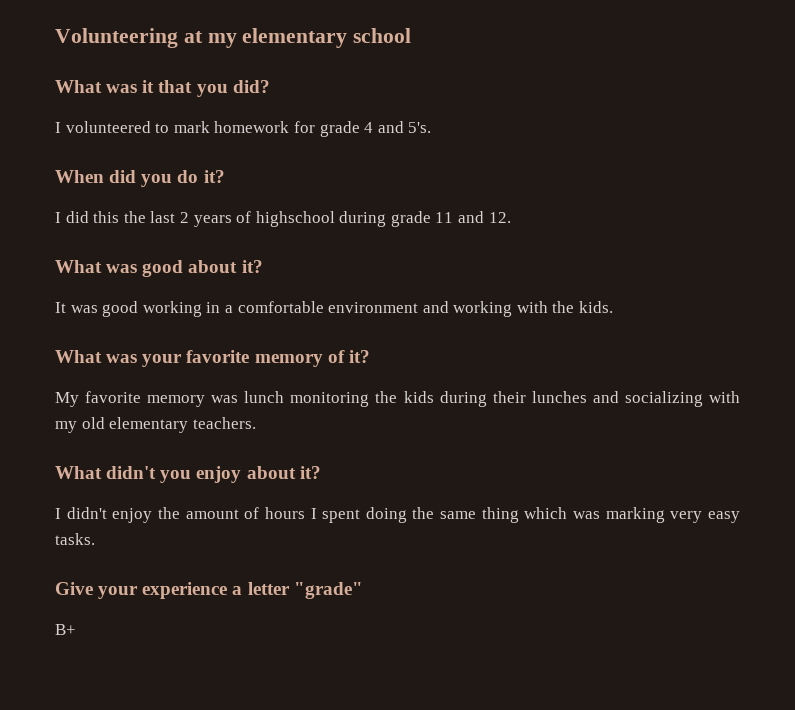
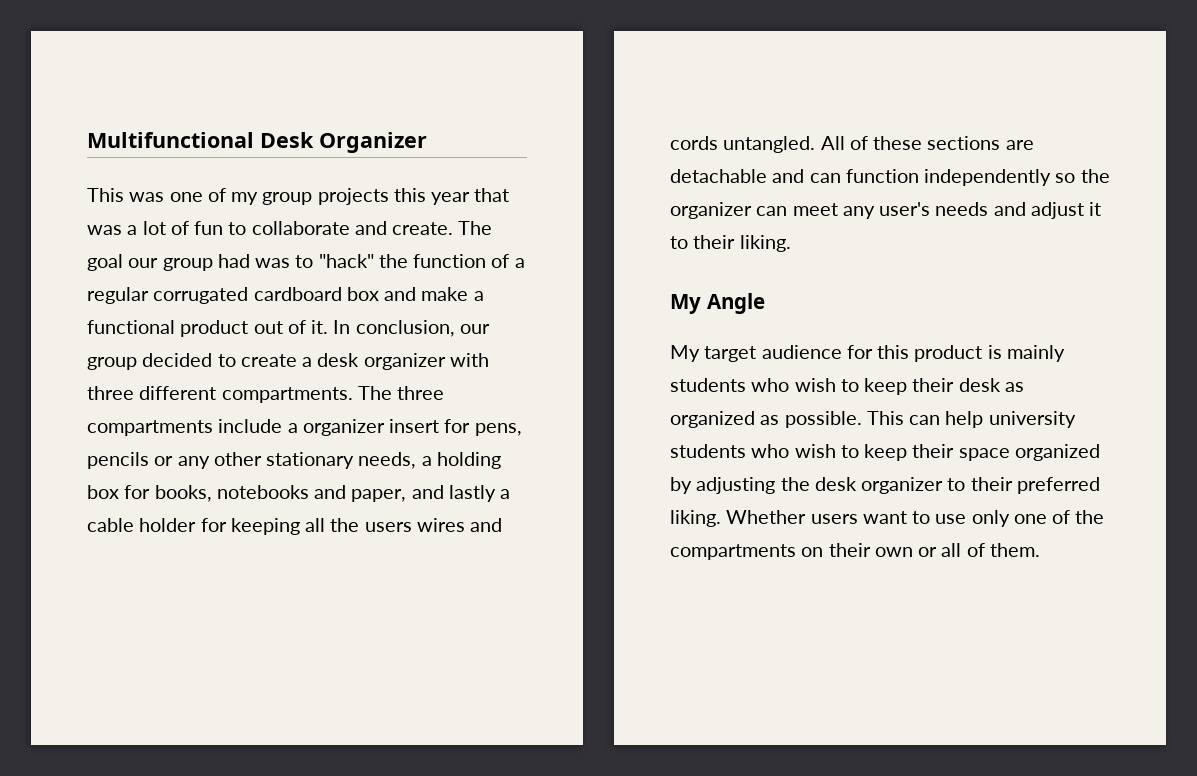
[55,28,412,48] [55,80,270,97] [55,121,432,137] [55,170,225,187] [55,211,511,227] [55,260,263,277] [55,301,614,317] [55,350,370,367] [55,391,741,407] [55,417,256,433] [55,466,321,483] [55,507,740,523] [55,533,95,545] [55,582,363,599] [55,624,76,635] Volunteering at my elementary school // What was it that you did? // I volunteered to mark homework for grade 4 and 5's. // When did you do it? // I did this the last 2 years of highschool during grade 11 and 12. // What was good about it? // It was good working in a comfortable environment and working with the kids. // What was your favorite memory of it? // My favorite memory was lunch monitoring the kids during their lunches and socializing with my old elementary teachers. // What didn't you enjoy about it? // I didn't enjoy the amount of hours I spent doing the same thing which was marking very easy tasks. // Give your experience a letter "grade" // B+ -> [87,132,427,153] [87,188,510,205] [87,221,493,235] [87,254,525,271] [87,287,484,304] [87,320,490,337] [87,353,489,370] [87,386,445,403] [87,419,522,436] [87,452,501,469] [87,485,511,502] [87,518,503,535] [670,136,1034,153] [670,169,1110,186] [670,202,1102,219] [670,235,791,252] [670,293,765,314] [670,345,1065,362] [670,378,1024,395] [670,411,1076,428] [670,444,1100,461] [670,477,1100,494] [670,510,1105,527] [670,543,1040,560] Multifunctional Desk Organizer // This was one of my group projects this year that was a lot of fun to collaborate and create. The goal our group had was to "hack" the function of a regular corrugated cardboard box and make a functional product out of it. In conclusion, our group decided to create a desk organizer with three different compartments. The three compartments include a organizer insert for pens, pencils or any other stationary needs, a holding box for books, notebooks and paper, and lastly a cable holder for keeping all the users wires and cords untangled. All of these sections are detachable and can function independently so the organizer can meet any user's needs and adjust it to their liking. // My Angle // My target audience for this product is mainly students who wish to keep their desk as organized as possible. This can help university students who wish to keep their space organized by adjusting the desk organizer to their preferred liking. Whether users want to use only one of the compartments on their own or all of them.

